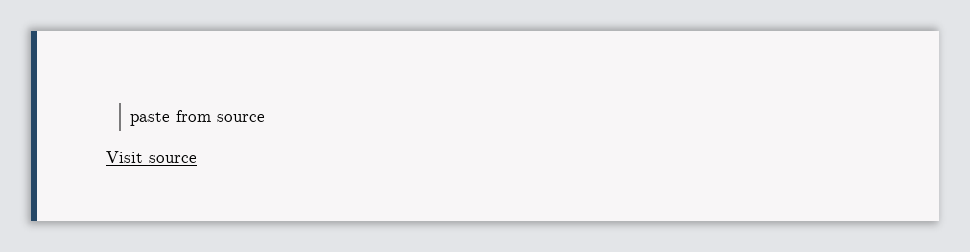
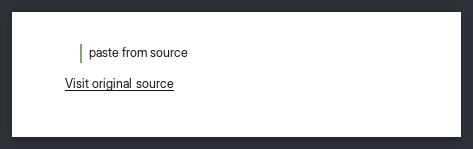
(143, 157) none -> [92,78,133,91] original

